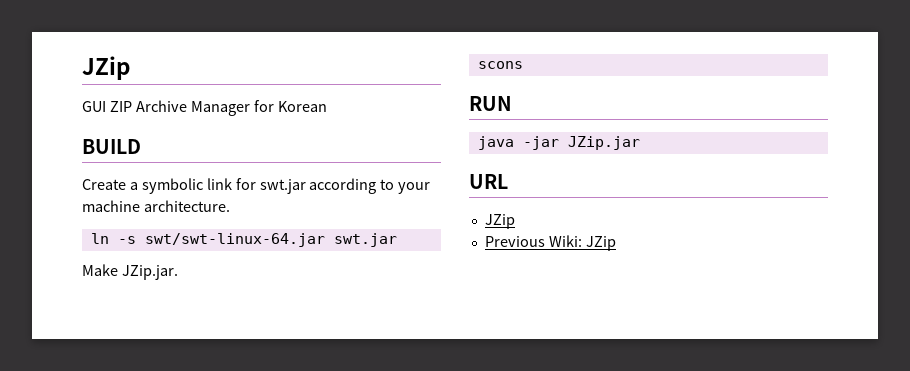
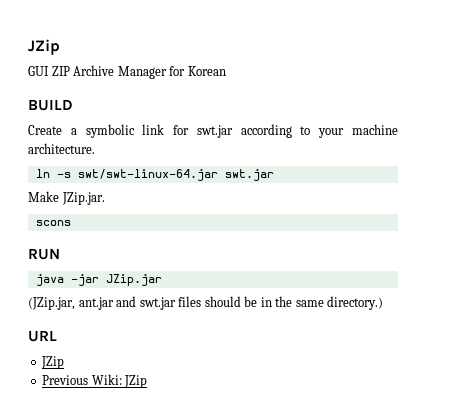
(640, 143) none -> [28,296,384,310] // (JZip.jar, ant.jar and swt.jar files should be in the same directory.)

